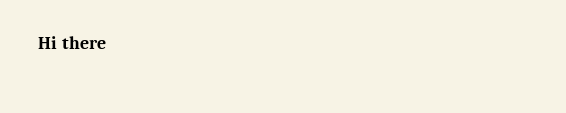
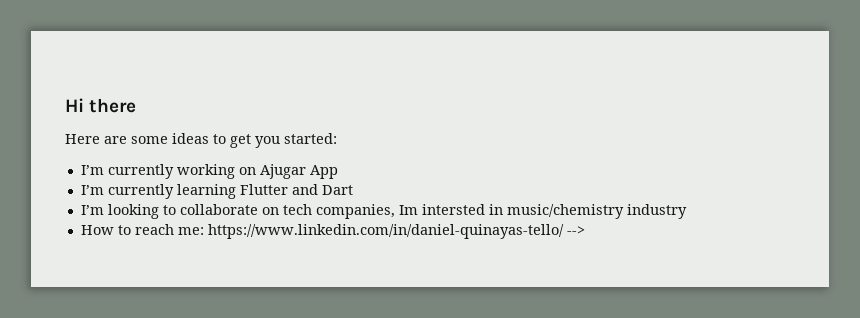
(106, 42) none -> [65,133,337,148] [80,164,338,179] [80,184,353,199] [80,204,687,219] [80,224,585,239] // Here are some ideas to get you started: // I’m currently working on Ajugar App // I’m currently learning Flutter and Dart // I’m looking to collaborate on tech companies, Im intersted in music/chemistry industry // How to reach me: https://www.linkedin.com/in/daniel-quinayas-tello/ -->

